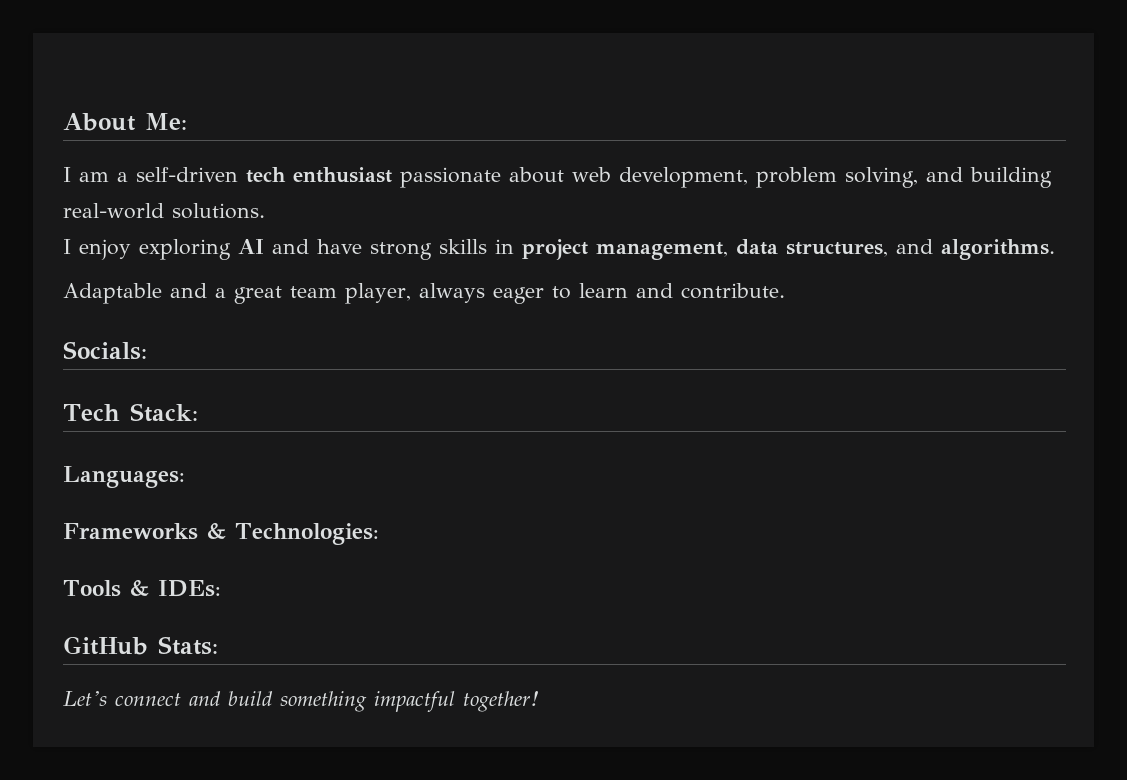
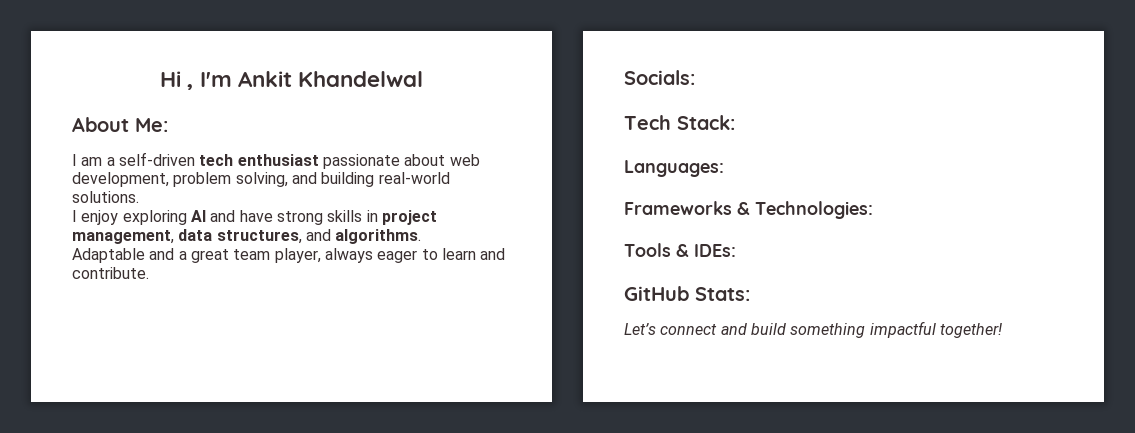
(63, 122) none -> [160,71,423,90] Hi , I'm Ankit Khandelwal //

